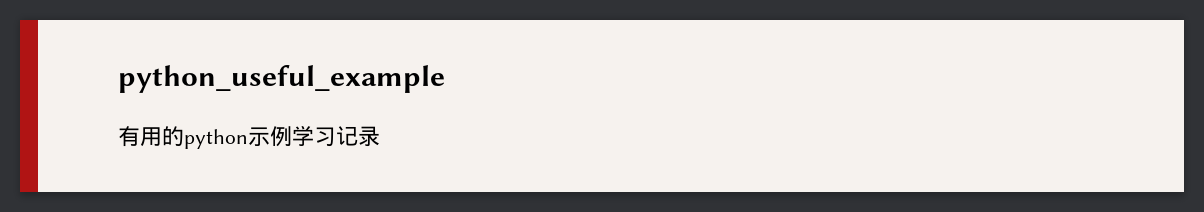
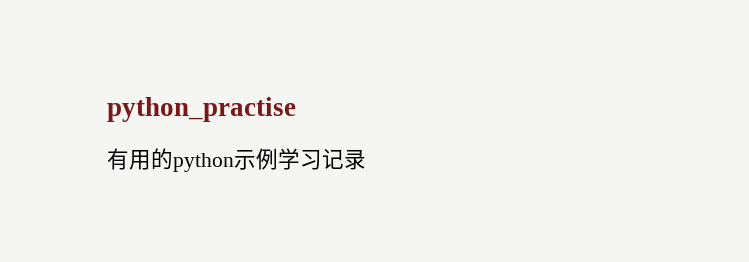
[118,65,445,93] python_useful_example -> [107,97,296,122] python_practise

